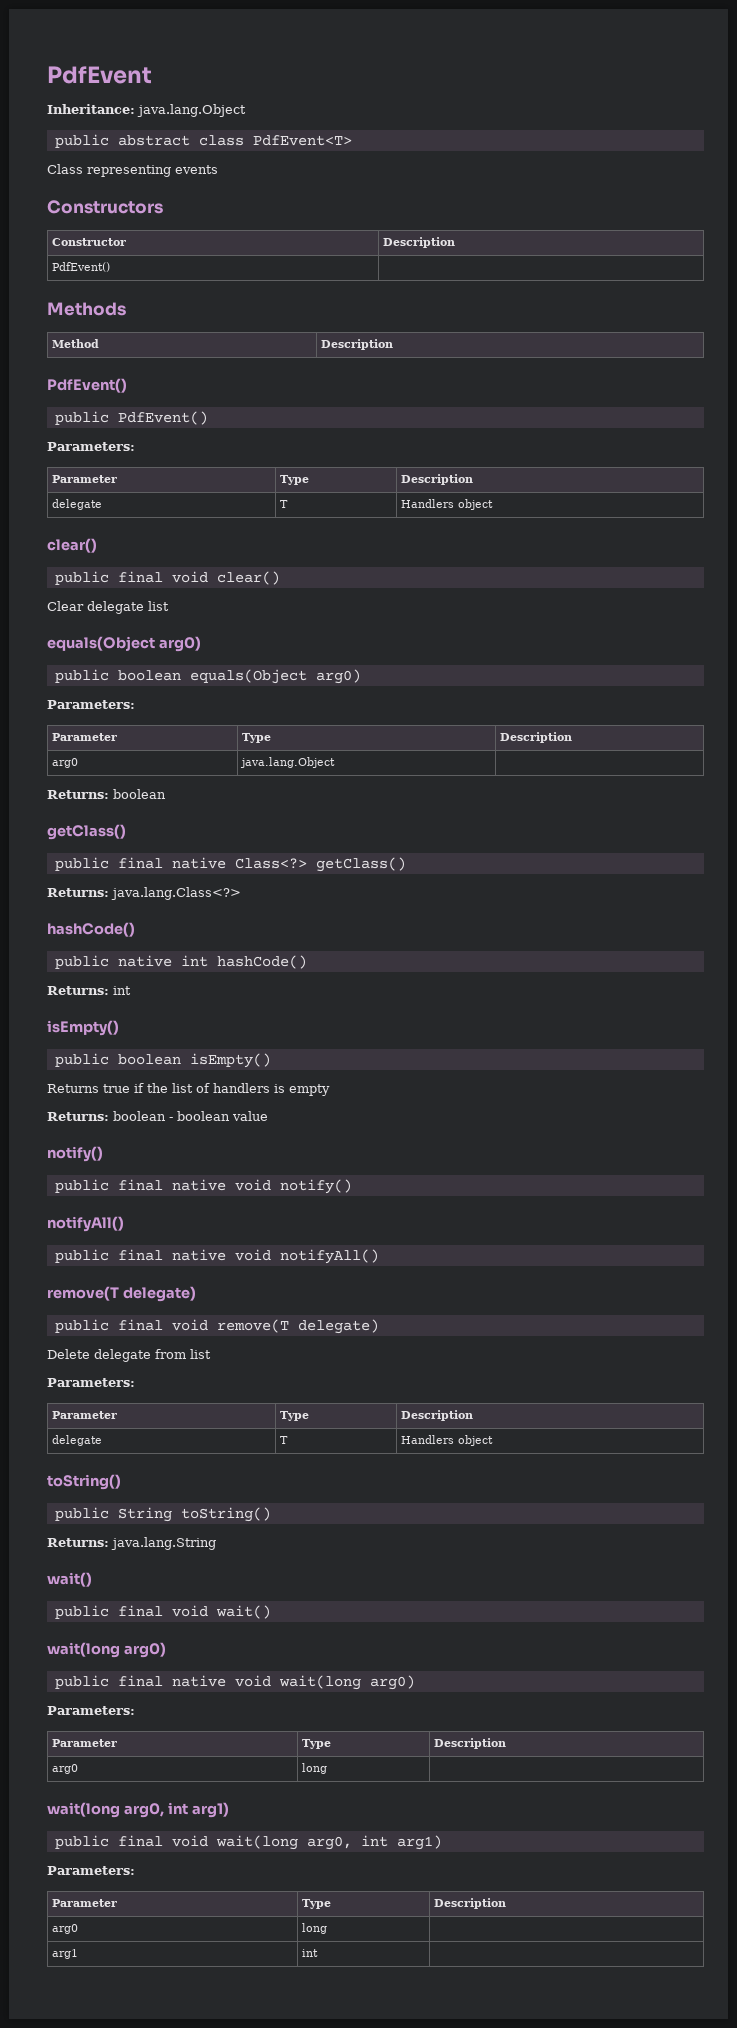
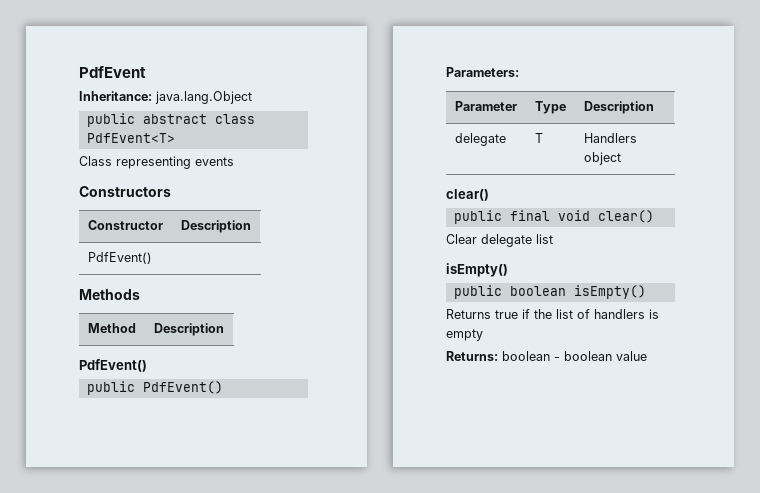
[47,636,201,652] [54,669,361,684] [47,700,135,709] [52,733,118,741] [242,733,272,743] [500,732,573,743] [52,758,79,768] [240,757,336,768] [47,789,166,799] [47,824,126,840] [54,857,406,872] [47,887,241,900] [47,922,135,937] [54,955,307,969] [47,986,131,995] // equals(Object arg0) // public boolean equals(Object arg0) // Parameters: // Parameter | Type | Description // arg0 | java.lang.Object | // Returns: boolean // getClass() // public final native Class<?> getClass() // Returns: java.lang.Class<?> // hashCode() // public native int hashCode() // Returns: int -> (553, 239) none
[47,1146,103,1162] [54,1179,352,1194] [47,1216,124,1232] [54,1249,379,1264] [47,1286,196,1302] [54,1319,379,1334] [47,1349,211,1362] [47,1378,135,1387] [52,1411,118,1419] [280,1411,310,1421] [401,1410,474,1421] [52,1435,103,1446] [280,1436,289,1444] [401,1435,494,1446] [47,1474,121,1490] [54,1507,271,1522] [47,1537,216,1550] [47,1572,92,1587] [54,1605,271,1619] [47,1642,166,1658] [54,1675,415,1690] [47,1706,135,1715] [52,1739,118,1747] [302,1739,332,1749] [434,1738,507,1749] [52,1764,79,1774] [302,1763,328,1774] [47,1802,229,1818] [54,1835,442,1850] [47,1866,135,1875] [52,1899,118,1907] [302,1899,332,1909] [434,1898,507,1909] [52,1924,79,1934] [302,1923,328,1934] [52,1949,79,1959] [302,1949,319,1957] // notify() // public final native void notify() // notifyAll() // public final native void notifyAll() // remove(T delegate) // public final void remove(T delegate) // Delete delegate from list // Parameters: // Parameter | Type | Description // delegate | T | Handlers object // toString() // public String toString() // Returns: java.lang.String // wait() // public final void wait() // wait(long arg0) // public final native void wait(long arg0) // Parameters: // Parameter | Type | Description // arg0 | long | // wait(long arg0, int arg1) // public final void wait(long arg0, int arg1) // Parameters: // Parameter | Type | Description // arg0 | long | // arg1 | int | -> (647, 356) none

